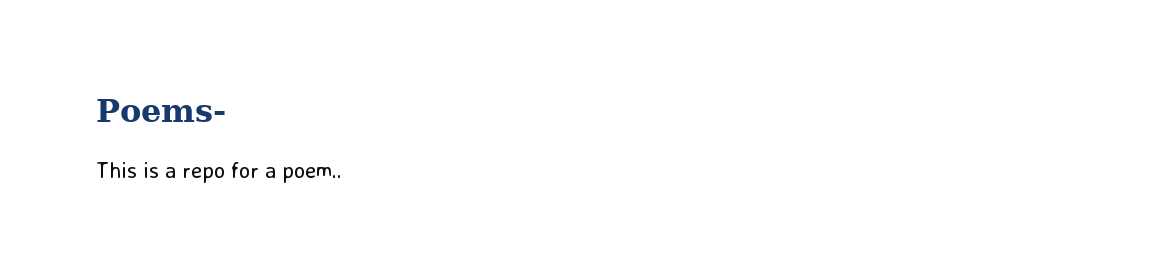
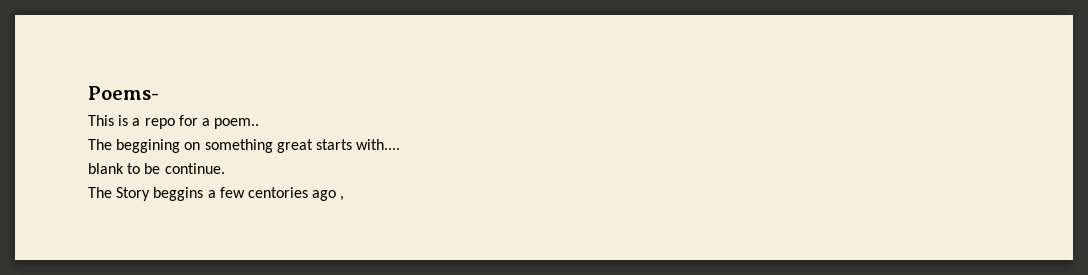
(342, 175) none -> [88,139,401,153] [88,163,225,174] [88,187,345,201] // The beggining on something great starts with.... // blank to be continue. // The Story beggins a few centories ago ,

